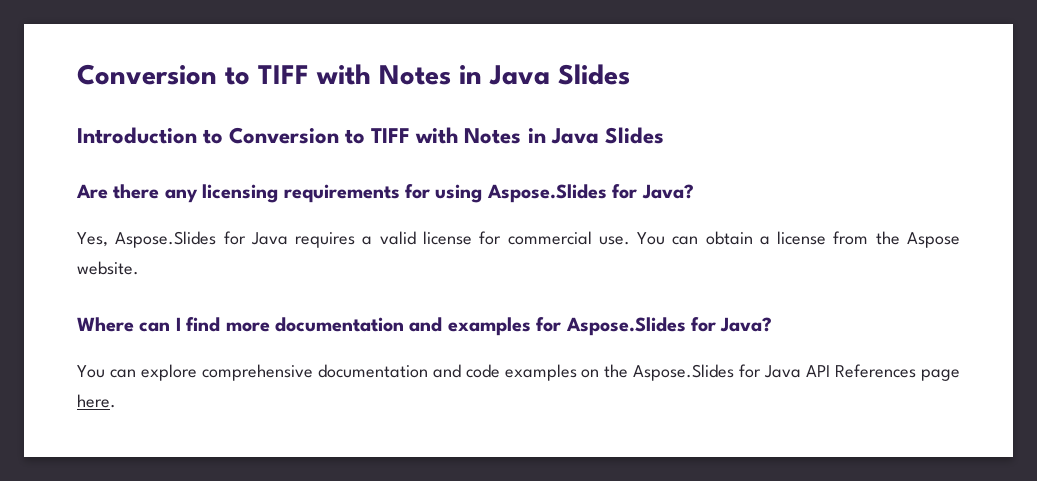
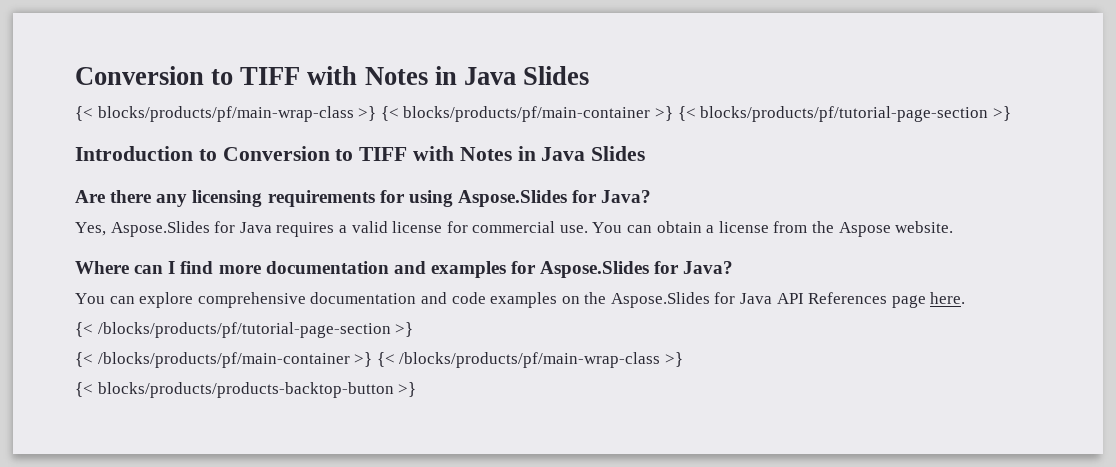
[77,64,630,85] Conversion to TIFF with Notes in Java Slides -> [75,66,590,85] [75,106,1011,122] Conversion to TIFF with Notes in Java Slides // {< blocks/products/pf/main-wrap-class >} {< blocks/products/pf/main-container >} {< blocks/products/pf/tutorial-page-section >}
(116, 401) none -> [75,322,414,338] [75,352,683,368] [75,382,417,398] // {< /blocks/products/pf/tutorial-page-section >} // {< /blocks/products/pf/main-container >} {< /blocks/products/pf/main-wrap-class >} // {< blocks/products/products-backtop-button >}

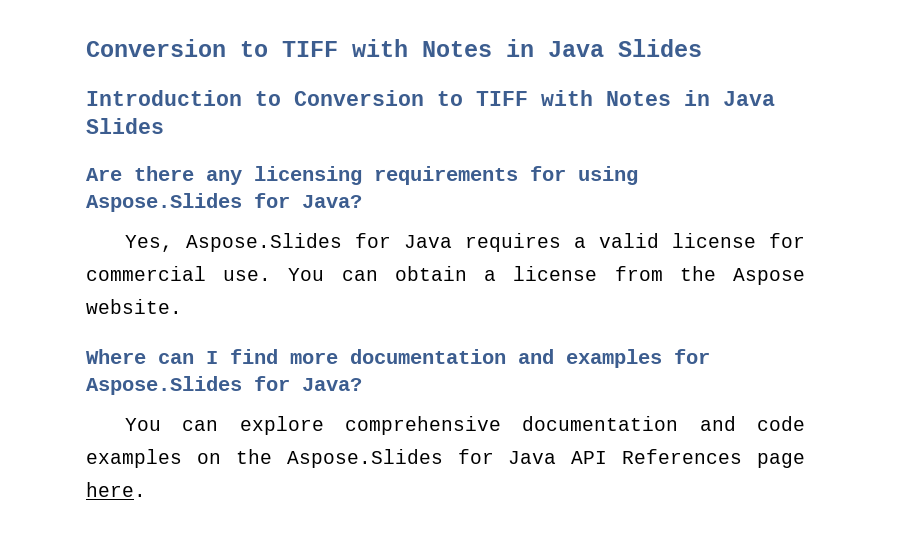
[75,66,590,85] [75,106,1011,122] Conversion to TIFF with Notes in Java Slides // {< blocks/products/pf/main-wrap-class >} {< blocks/products/pf/main-container >} {< blocks/products/pf/tutorial-page-section >} -> [86,39,702,57] Conversion to TIFF with Notes in Java Slides
[75,322,414,338] [75,352,683,368] [75,382,417,398] // {< /blocks/products/pf/tutorial-page-section >} // {< /blocks/products/pf/main-container >} {< /blocks/products/pf/main-wrap-class >} // {< blocks/products/products-backtop-button >} -> (146, 489) none

